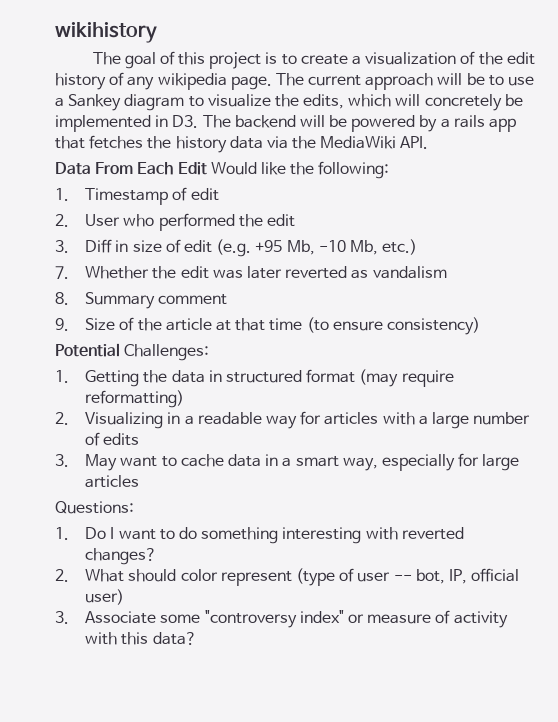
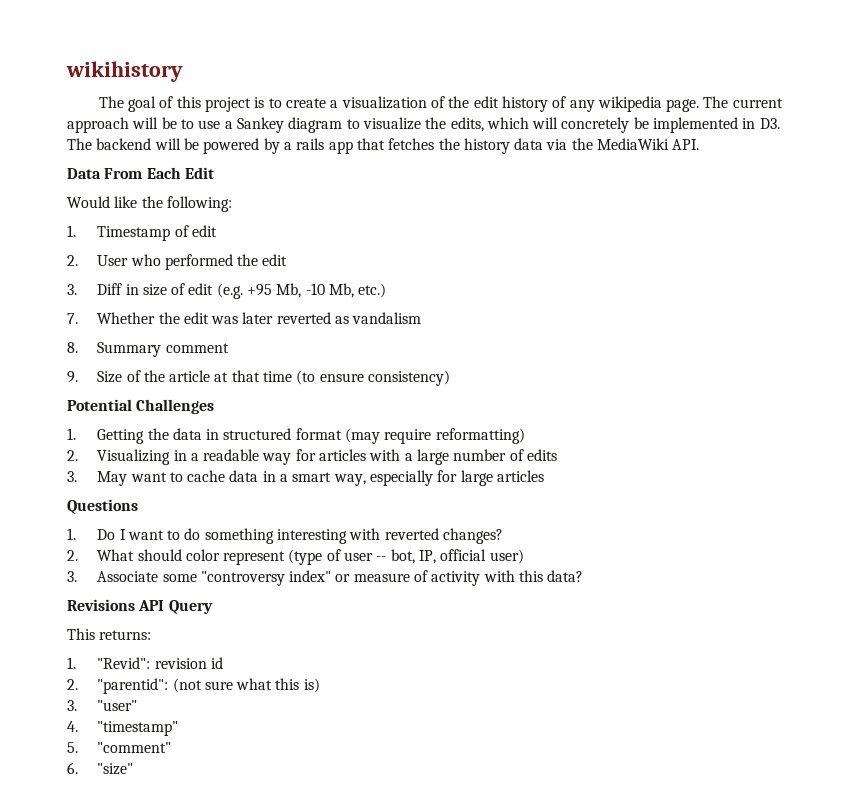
(207, 168) none -> (214, 173) //
[124,344,210,361] Challenges: -> [136,399,215,414] Challenges
[55,501,134,514] Questions: -> [67,499,138,514] Questions
(197, 638) none -> [67,599,213,614] [67,628,152,640] [67,657,223,669] [67,678,320,694] [67,700,138,711] [67,721,179,736] [67,742,172,753] [67,762,134,775] // Revisions API Query // This returns: // 1. "Revid": revision id // 2. "parentid": (not sure what this is) // 3. "user" // 4. "timestamp" // 5. "comment" // 6. "size"

